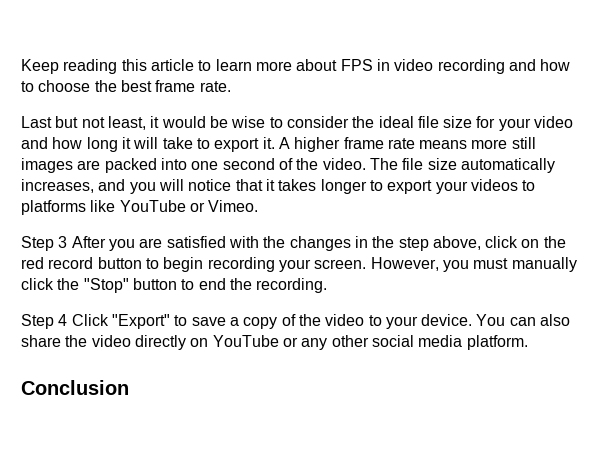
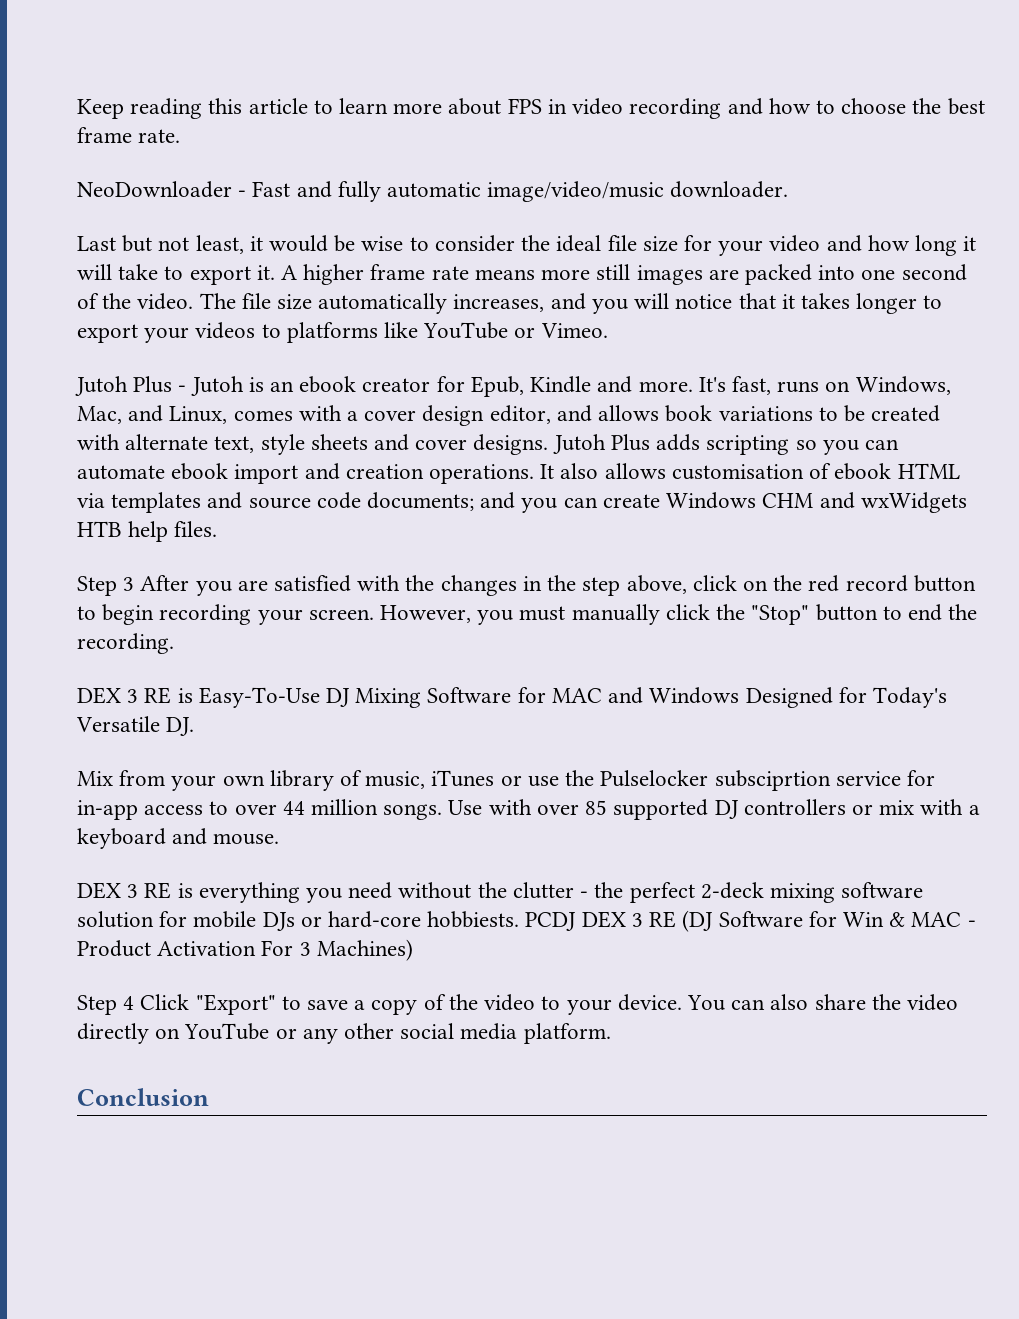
(231, 86) none -> [77,181,789,202] // NeoDownloader - Fast and fully automatic image/video/music downloader.
(259, 206) none -> [75,376,951,397] [77,405,941,426] [77,434,899,455] [77,463,960,484] [77,492,967,513] [77,521,218,542] // Jutoh Plus - Jutoh is an ebook creator for Epub, Kindle and more. It's fast, runs on Windows, Mac, and Linux, comes with a cover design editor, and allows book variations to be created with alternate text, style sheets and cover designs. Jutoh Plus adds scripting so you can automate ebook import and creation operations. It also allows customisation of ebook HTML via templates and source code documents; and you can create Windows CHM and wxWidgets HTB help files.
(328, 285) none -> [77,687,947,708] [76,716,195,736] [77,770,935,791] [77,799,980,820] [77,828,280,849] [77,882,924,903] [77,910,976,932] [77,939,413,961] // DEX 3 RE is Easy-To-Use DJ Mixing Software for MAC and Windows Designed for Today's Versatile DJ. // Mix from your own library of music, iTunes or use the Pulselocker subsciprtion service for in-app access to over 44 million songs. Use with over 85 supported DJ controllers or mix with a keyboard and mouse. // DEX 3 RE is everything you need without the clutter - the perfect 2-deck mixing software solution for mobile DJs or hard-core hobbiests. PCDJ DEX 3 RE (DJ Software for Win & MAC - Product Activation For 3 Machines)

